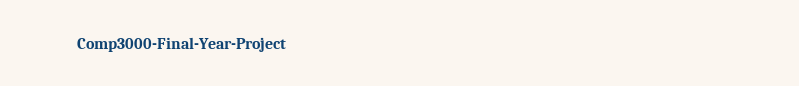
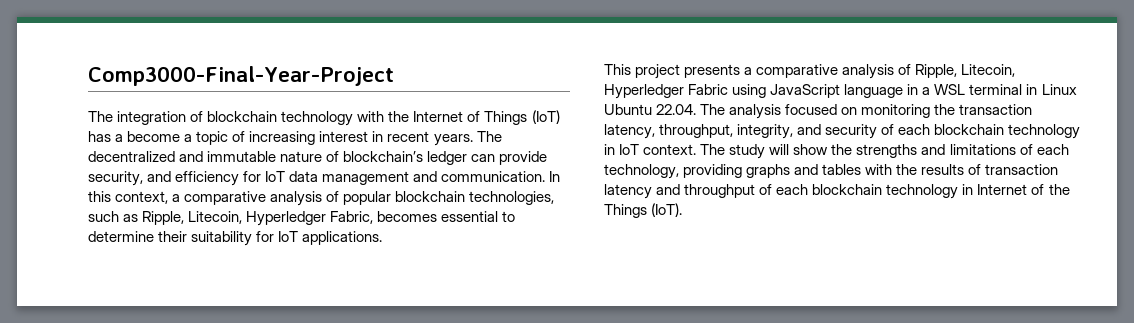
(286, 44) none -> [88,110,560,126] [88,131,502,146] [88,151,548,165] [88,171,561,186] [88,191,555,206] [88,211,516,226] [88,231,383,246] [604,64,1016,79] [604,84,1077,99] [604,104,1033,119] [604,124,1081,139] [604,144,1069,159] [604,164,1059,179] [604,184,1070,199] [604,203,683,218] // The integration of blockchain technology with the Internet of Things (IoT) has a become a topic of increasing interest in recent years. The decentralized and immutable nature of blockchain’s ledger can provide security, and efficiency for IoT data management and communication. In this context, a comparative analysis of popular blockchain technologies, such as Ripple, Litecoin, Hyperledger Fabric, becomes essential to determine their suitability for IoT applications. // This project presents a comparative analysis of Ripple, Litecoin, Hyperledger Fabric using JavaScript language in a WSL terminal in Linux Ubuntu 22.04. The analysis focused on monitoring the transaction latency, throughput, integrity, and security of each blockchain technology in IoT context. The study will show the strengths and limitations of each technology, providing graphs and tables with the results of transaction latency and throughput of each blockchain technology in Internet of the Things (IoT).

